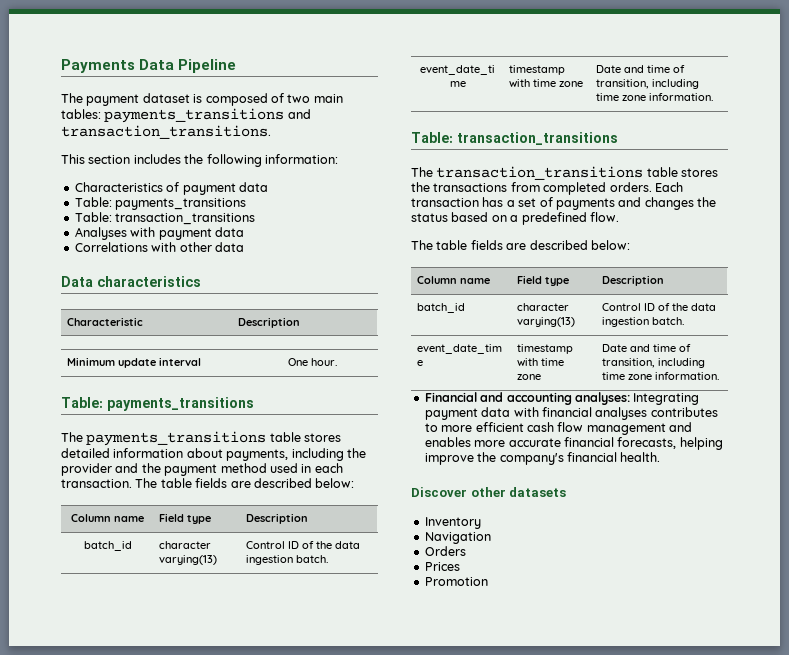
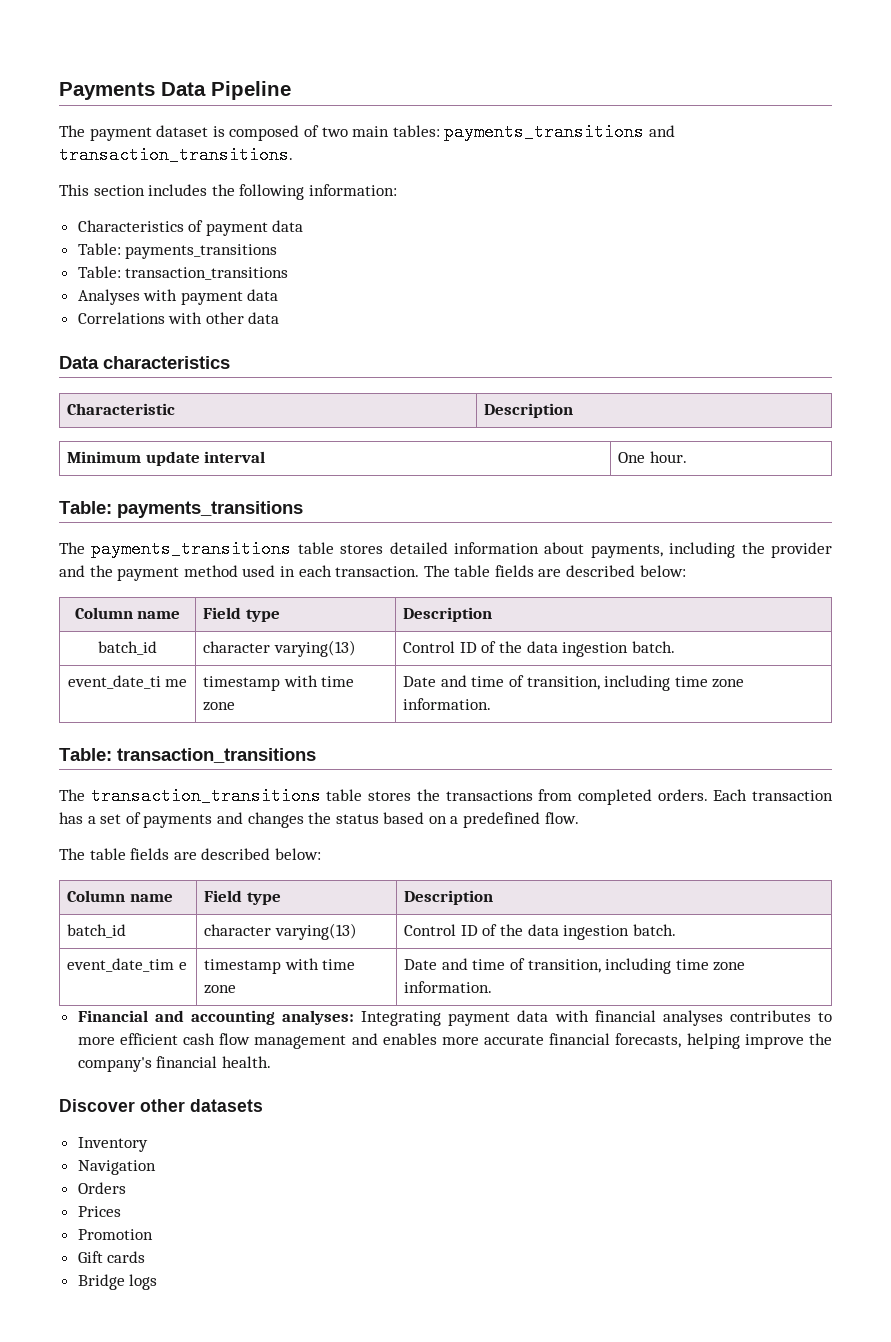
(488, 581) none -> [77,1251,146,1263] [77,1274,158,1290] // Gift cards // Bridge logs

